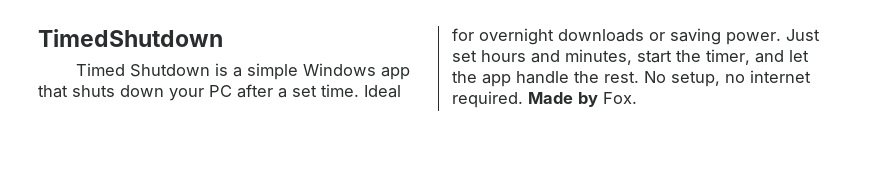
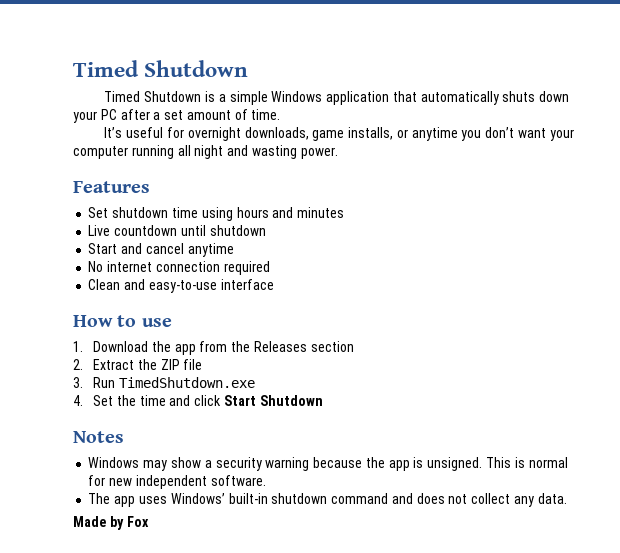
[38,29,223,47] TimedShutdown -> [73,60,249,77] Timed Shutdown
[381,67,411,80] [38,85,68,98] app that -> [326,91,499,105] application that automatically
(317, 91) none -> [186,109,248,120] amount of
[364,85,401,98] [452,28,820,45] [452,49,809,65] [452,70,811,87] [452,91,523,108] Ideal for overnight downloads or saving power. Just set hours and minutes, start the timer, and let the app handle the rest. No setup, no internet required. -> [104,127,574,141] [73,145,338,159] [73,181,150,193] [88,207,345,221] [88,225,266,236] [88,243,234,257] [88,261,270,275] [88,279,274,293] [73,315,172,327] [73,341,354,355] [73,359,203,370] [73,377,255,388] [73,395,323,406] [73,431,124,443] [88,457,568,471] [88,475,266,489] [88,493,567,507] // It’s useful for overnight downloads, game installs, or anytime you don’t want your computer running all night and wasting power. // Features // Set shutdown time using hours and minutes // Live countdown until shutdown // Start and cancel anytime // No internet connection required // Clean and easy-to-use interface // How to use // 1. Download the app from the Releases section // 2. Extract the ZIP file // 3. Run TimedShutdown.exe // 4. Set the time and click Start Shutdown // Notes // Windows may show a security warning because the app is unsigned. This is normal for new independent software. // The app uses Windows’ built-in shutdown command and does not collect any data. //
[603,92,637,104] Fox. -> [126,516,149,527] Fox

